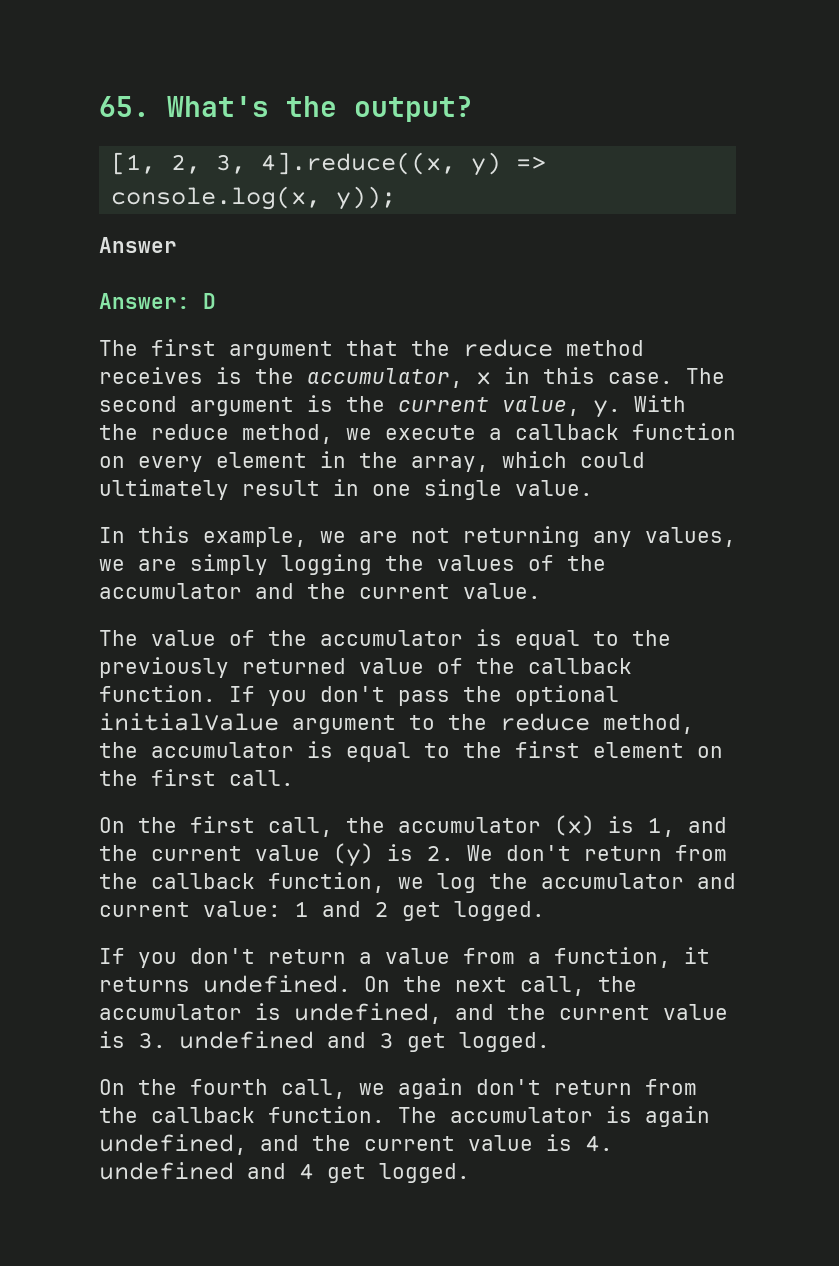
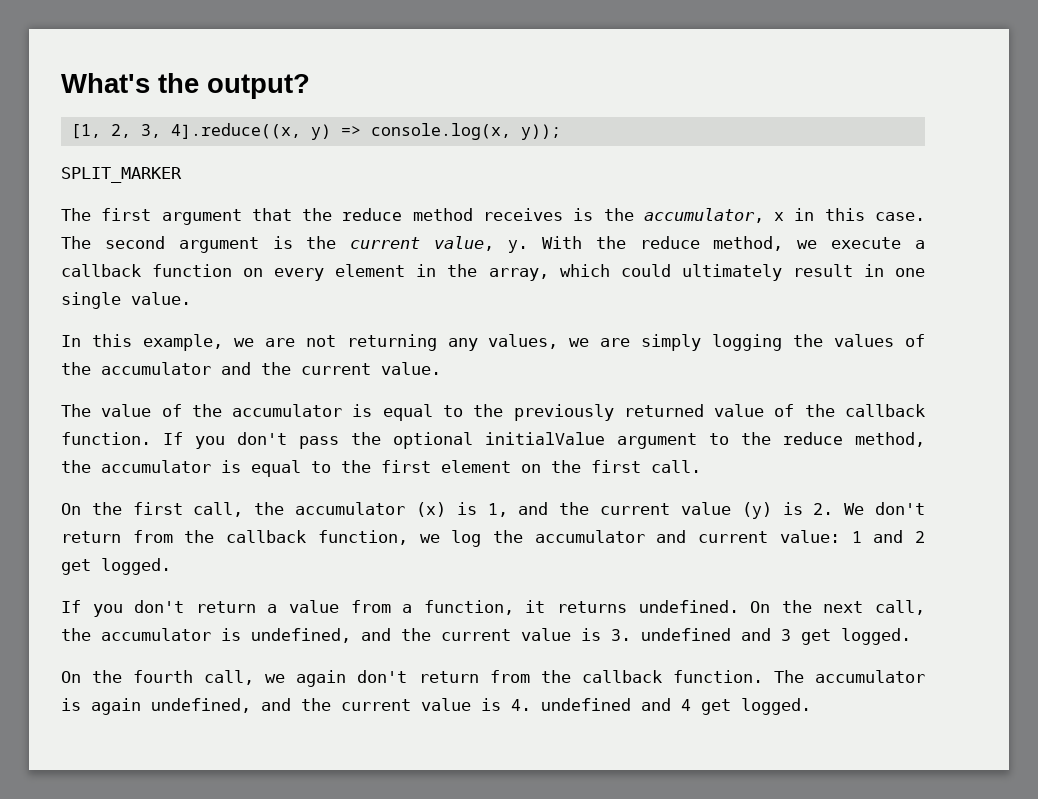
[99,96,150,117] 65. -> (61, 83) none
[99,237,177,253] [99,293,216,309] Answer // Answer: D -> [61,167,182,183] SPLIT_MARKER

